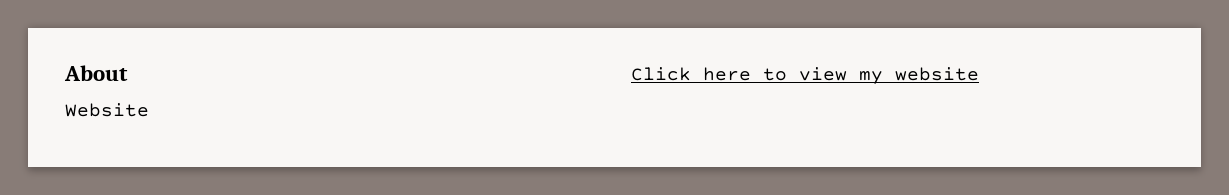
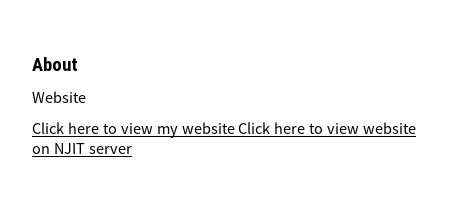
(979, 74) none -> [238,122,417,134] [32,143,132,154] Click here to view website on NJIT server

